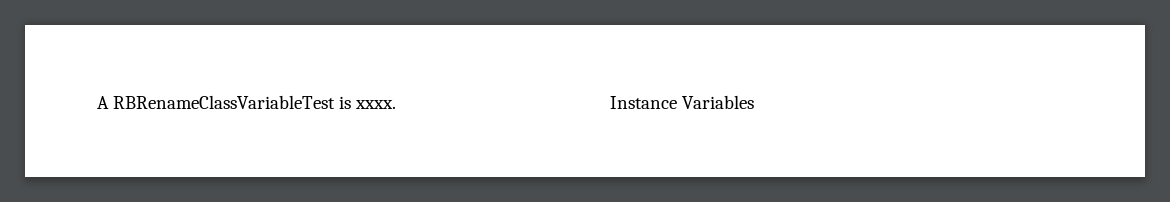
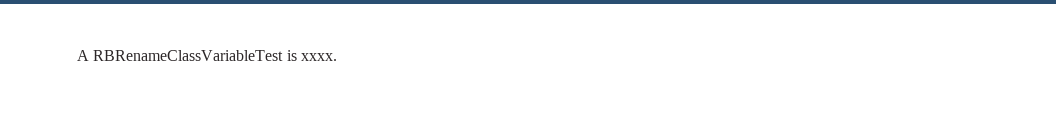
[610,95,755,109] // Instance Variables -> (337, 57) none

